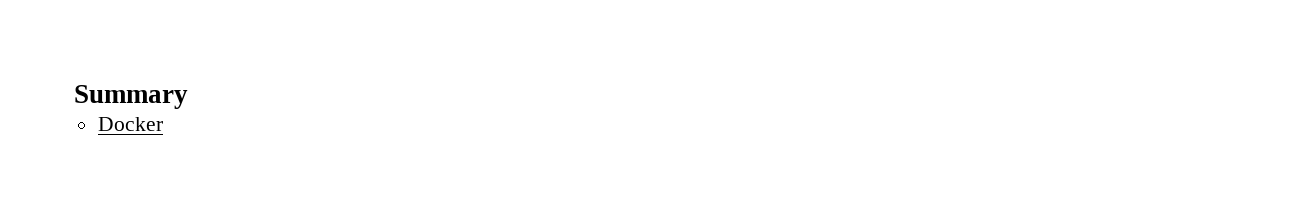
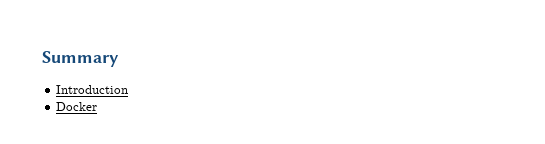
(188, 97) none -> [56,85,129,94] // Introduction

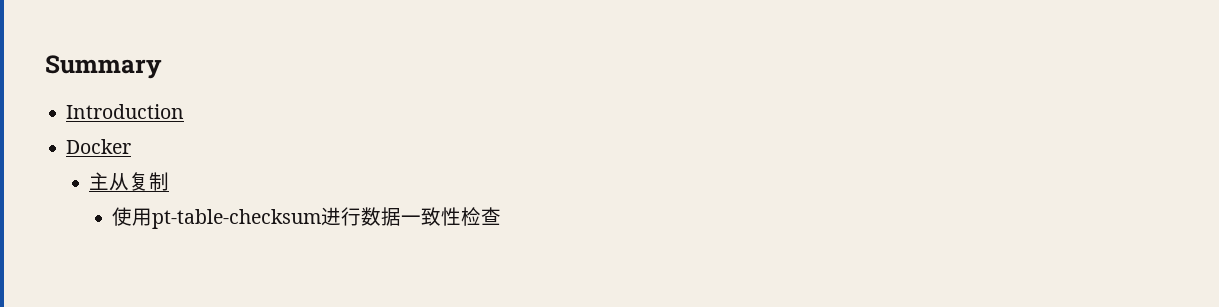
(98, 106) none -> [89,172,170,191] [112,207,502,229] // 主从复制 // 使用pt-table-checksum进行数据一致性检查

